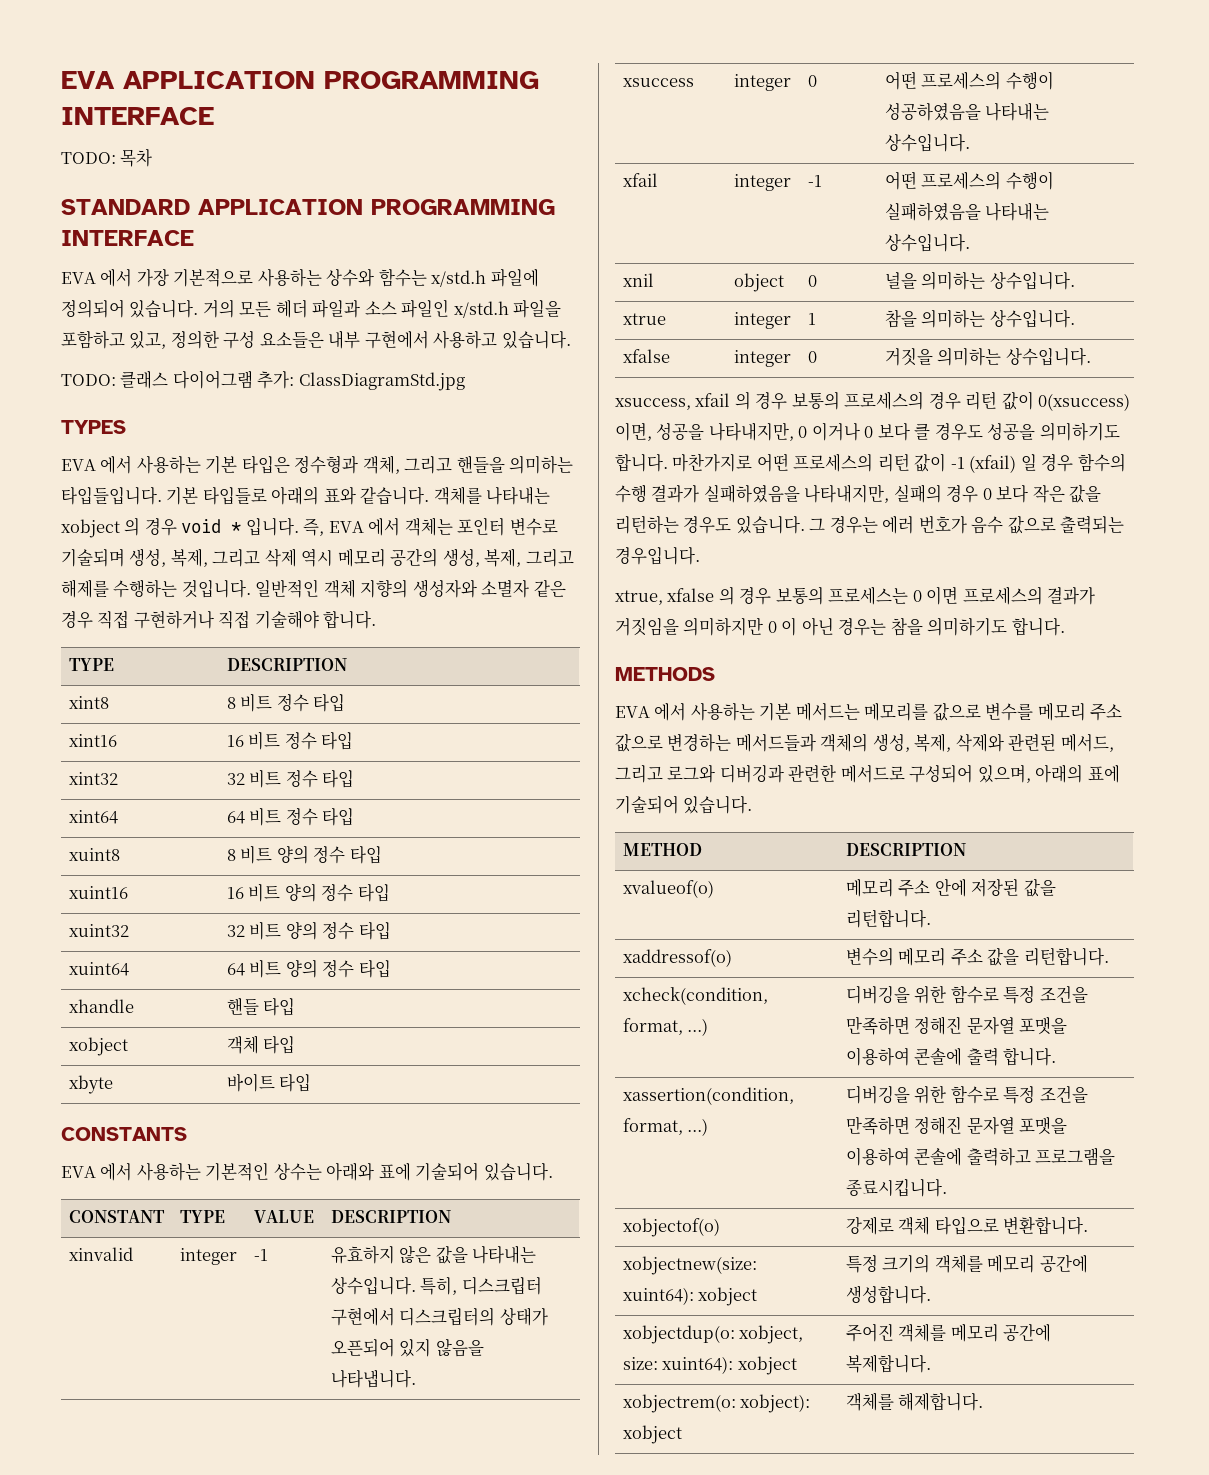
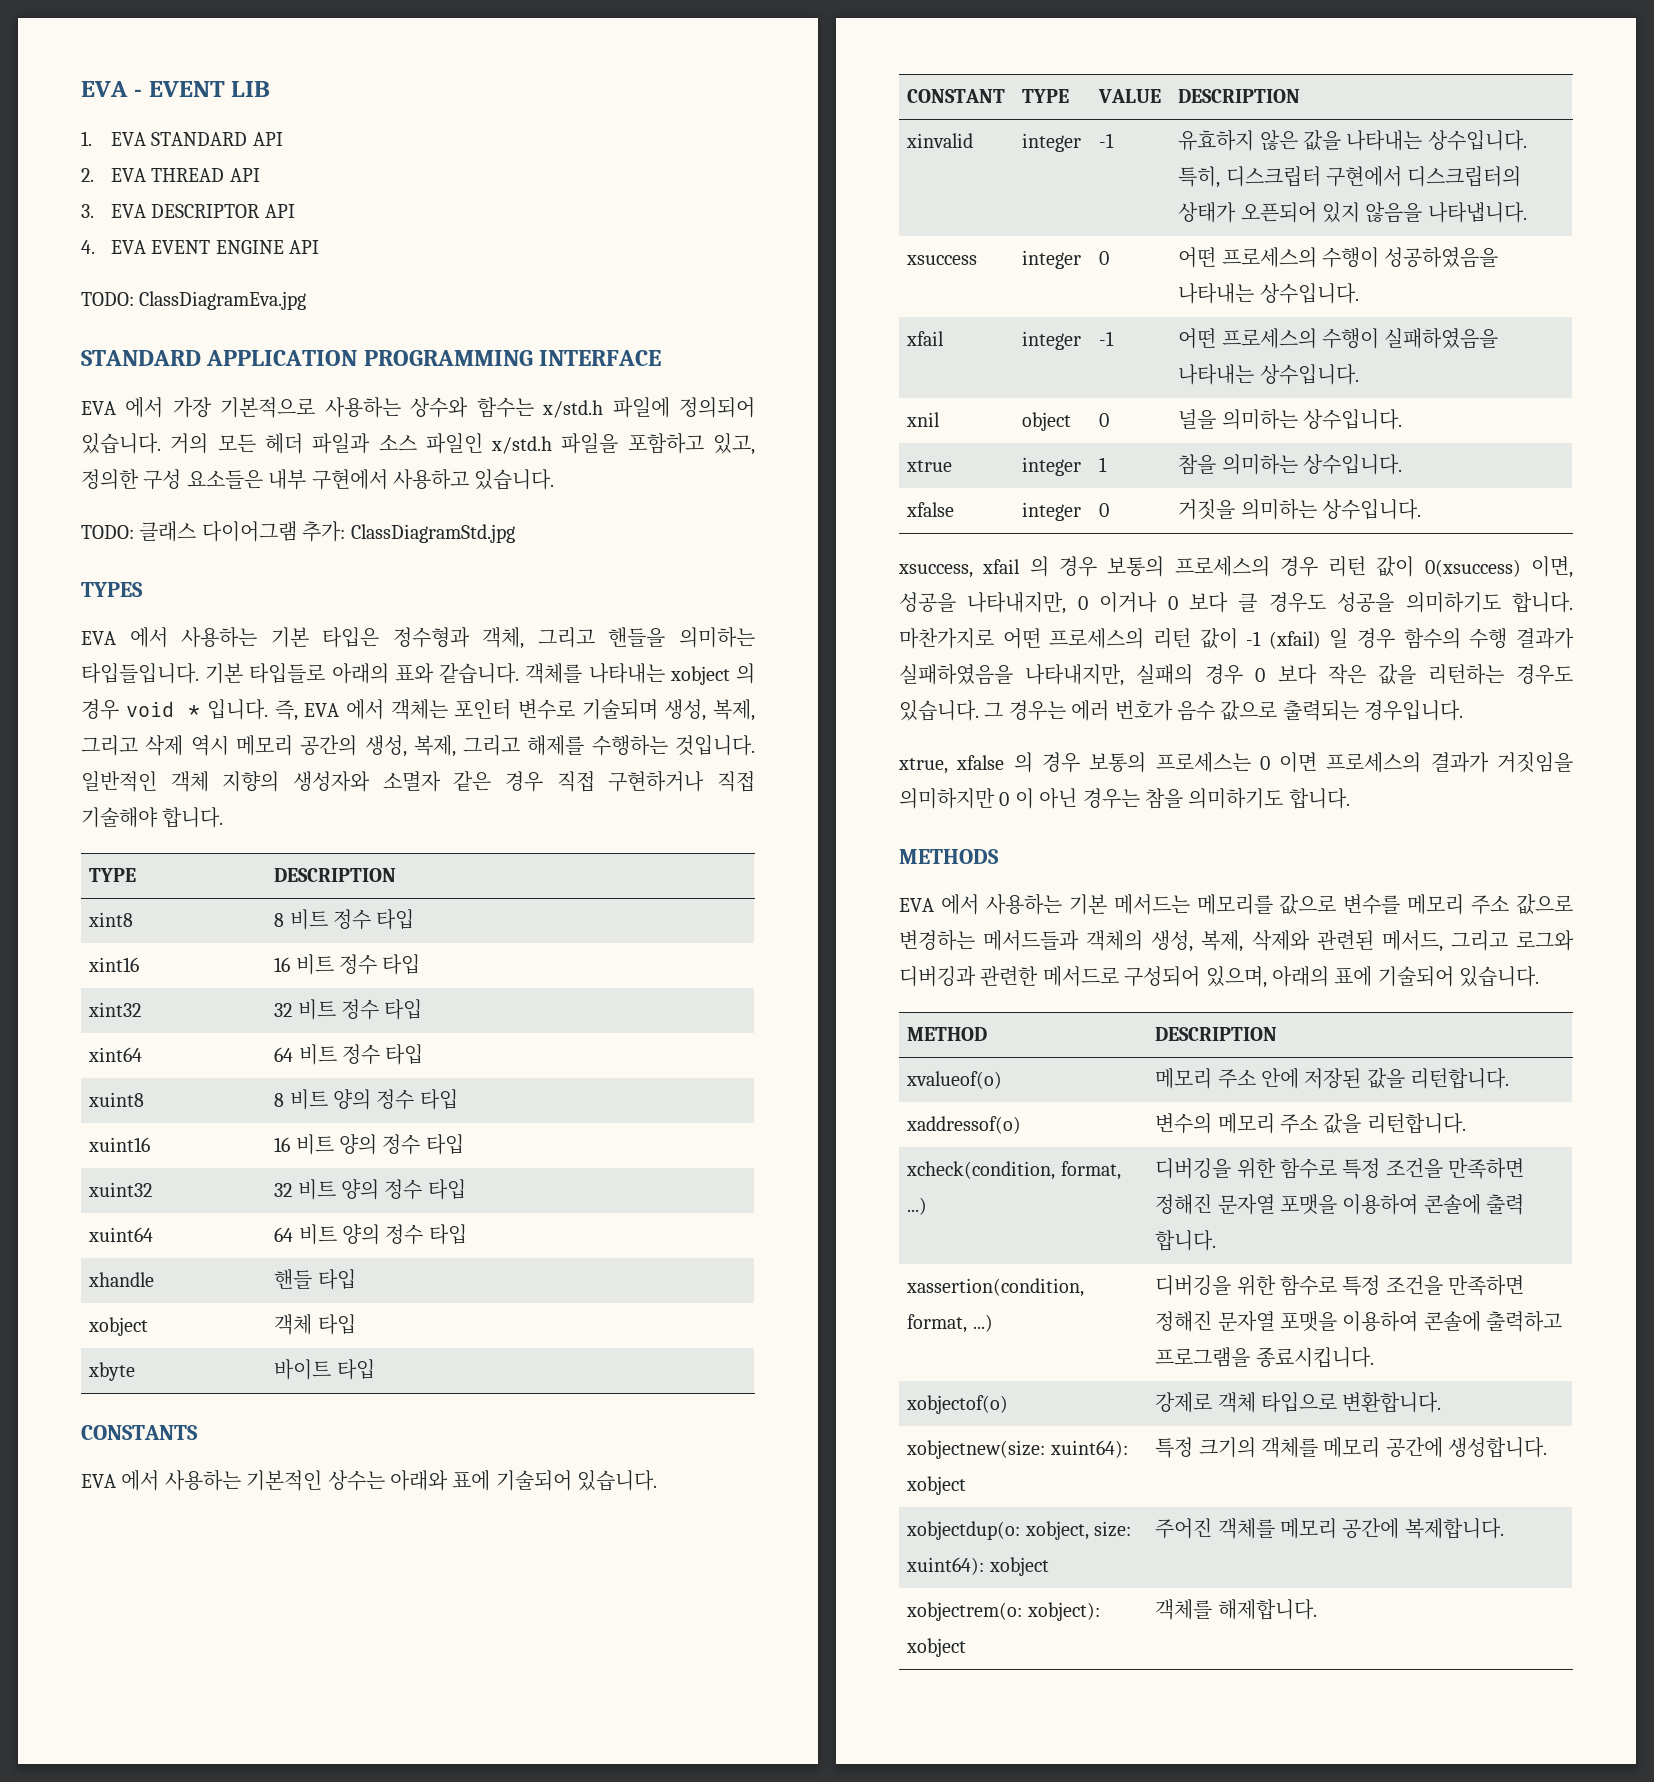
[61,71,539,89] [61,107,214,125] [61,148,153,167] EVA APPLICATION PROGRAMMING INTERFACE // TODO: 목차 -> [81,81,271,97] [81,131,283,146] [81,168,260,182] [81,204,295,218] [81,240,320,254] [81,291,307,310] EVA - EVENT LIB // 1. EVA STANDARD API // 2. EVA THREAD API // 3. EVA DESCRIPTOR API // 4. EVA EVENT ENGINE API // TODO: ClassDiagramEva.jpg

